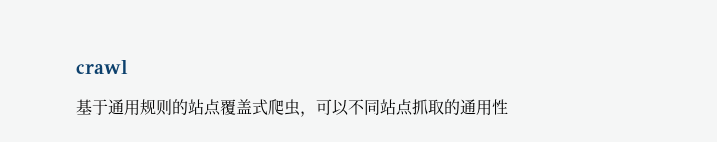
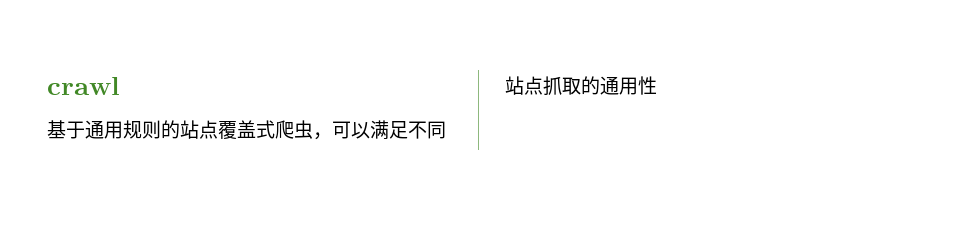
(349, 107) none -> [370,120,408,139] 满足

